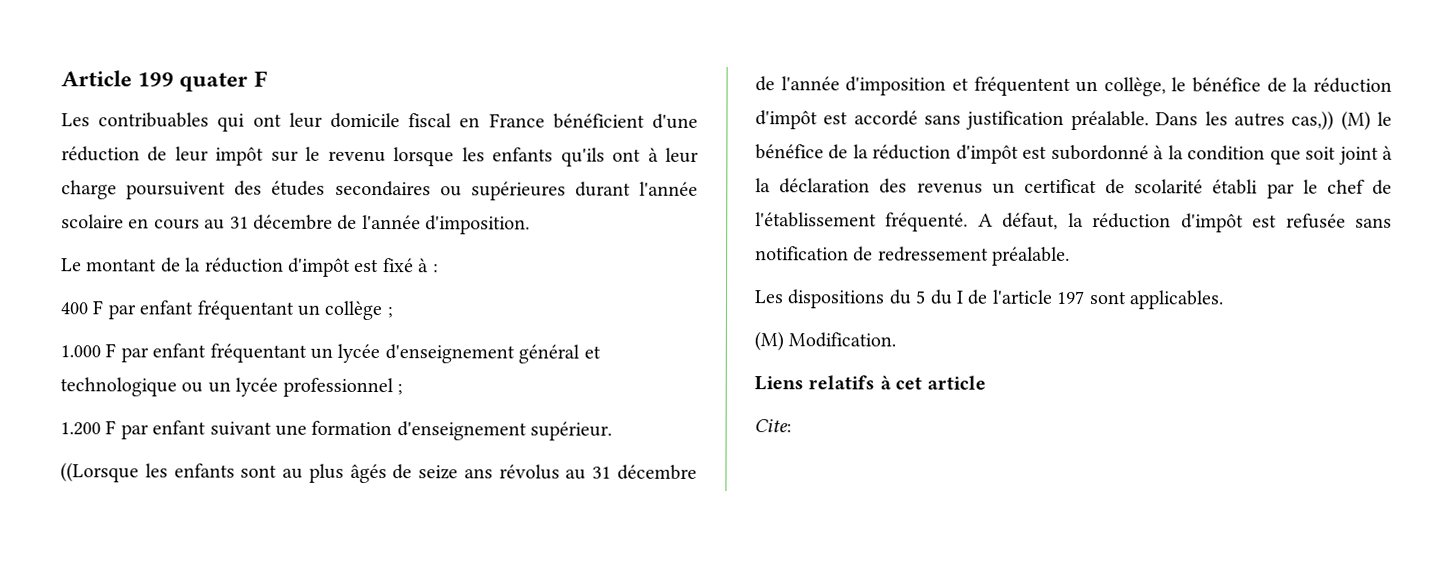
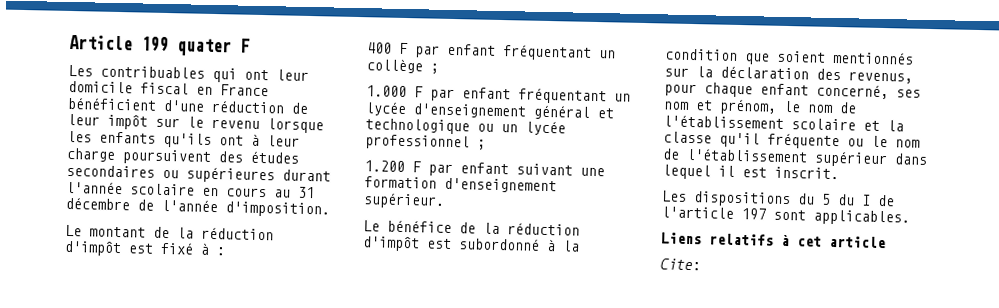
[60,462,697,484] [755,76,1392,97] [755,110,1392,131] ((Lorsque les enfants sont au plus âgés de seize ans révolus au 31 décembre de l'année d'imposition et fréquentent un collège, le bénéfice de la réduction d'impôt est accordé sans justification préalable. Dans les autres cas,)) (M) le -> [363,220,380,232] Le
[1305,145,1393,165] [755,178,1392,199] [755,212,1392,233] [755,246,1071,266] soit joint à la déclaration des revenus un certificat de scolarité établi par le chef de l'établissement fréquenté. A défaut, la réduction d'impôt est refusée sans notification de redressement préalable. -> [776,50,914,65] [664,65,913,84] [664,82,921,100] [663,98,857,115] [663,114,904,132] [663,131,920,150] [662,147,928,168] [662,164,839,180] soient mentionnés sur la déclaration des revenus, pour chaque enfant concerné, ses nom et prénom, le nom de l'établissement scolaire et la classe qu'il fréquente ou le nom de l'établissement supérieur dans lequel il est inscrit.
[754,331,897,352] // (M) Modification. -> (910, 217) none

